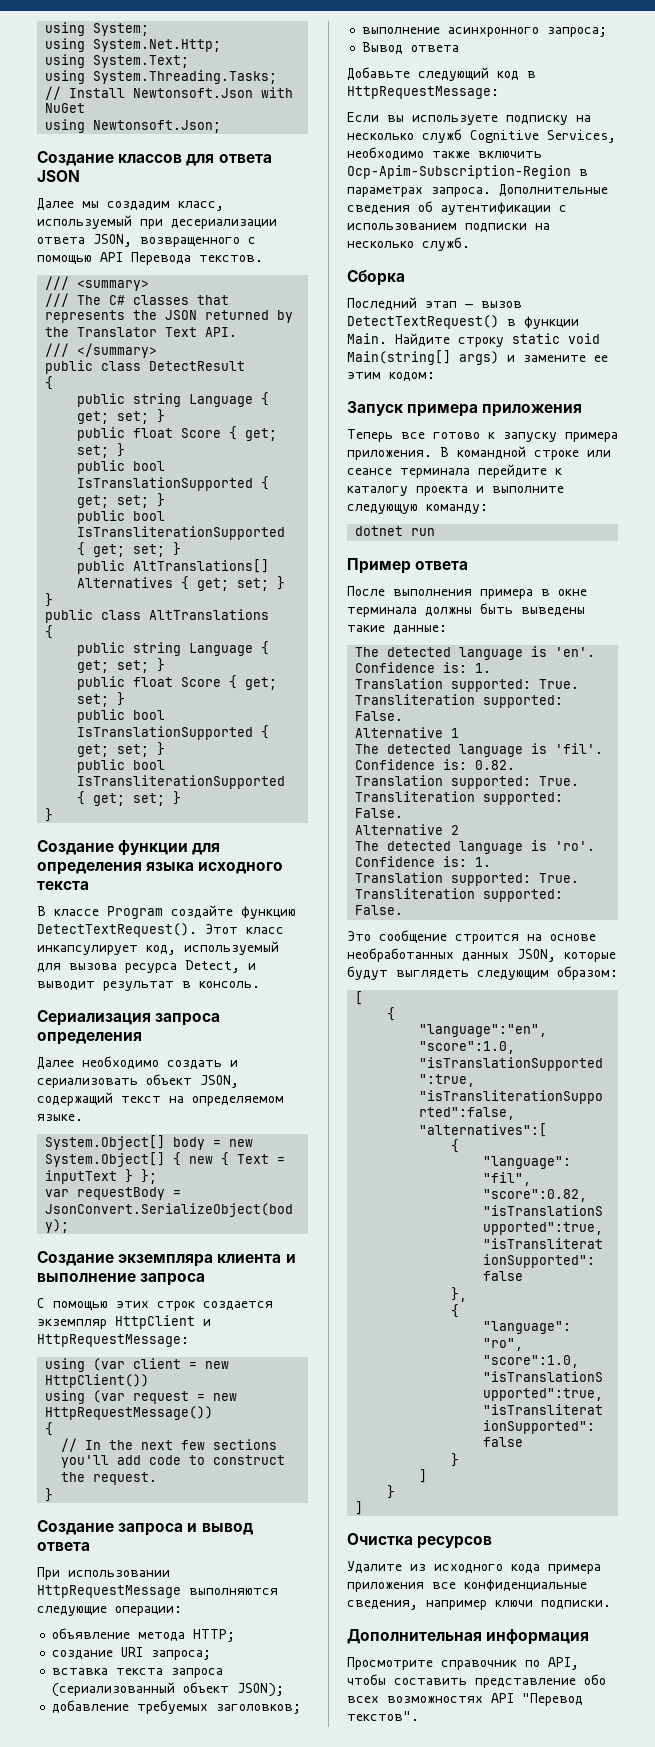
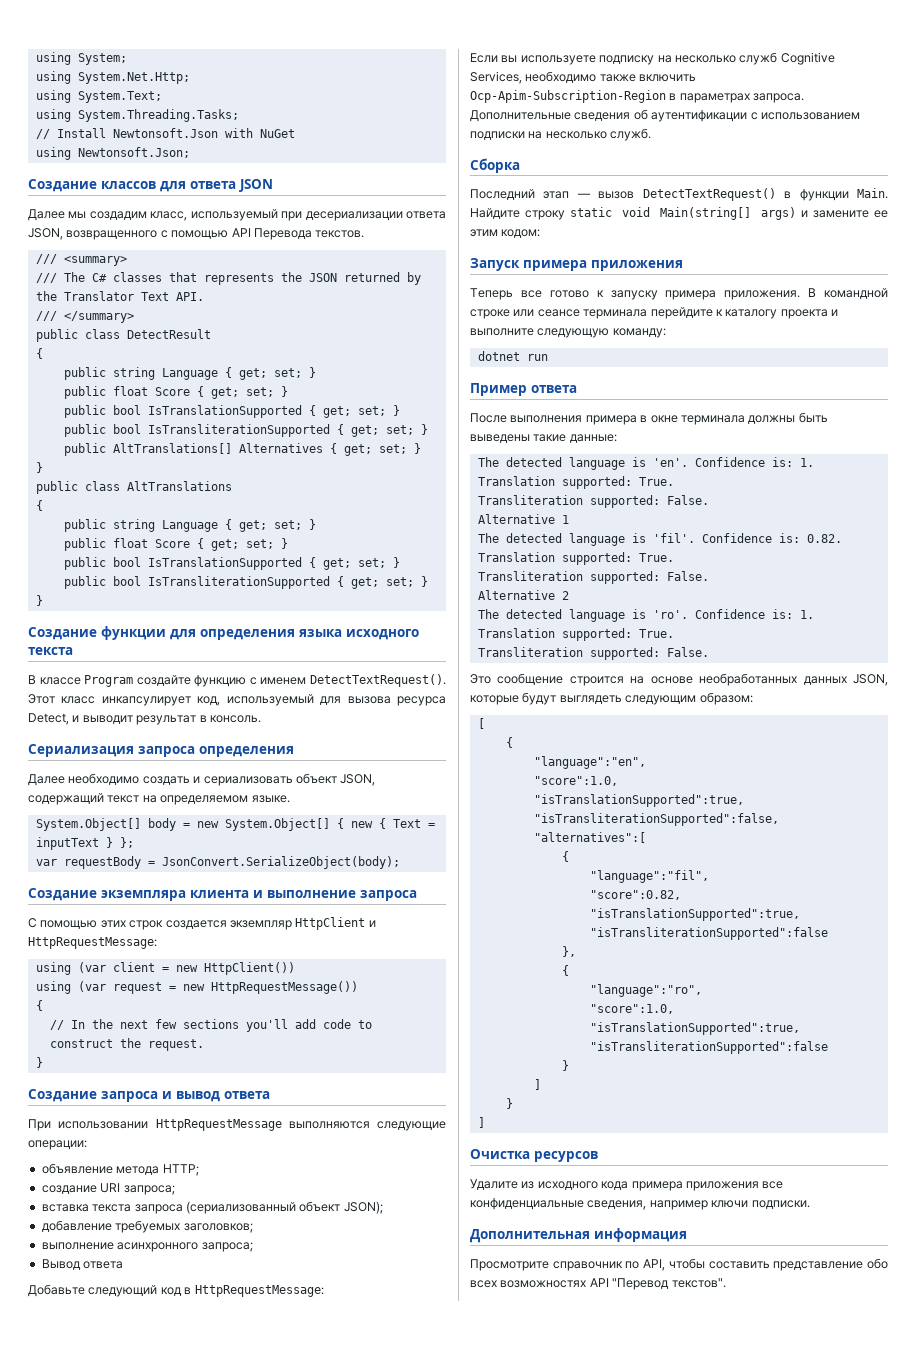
(296, 912) none -> [249,677,307,685] с именем

